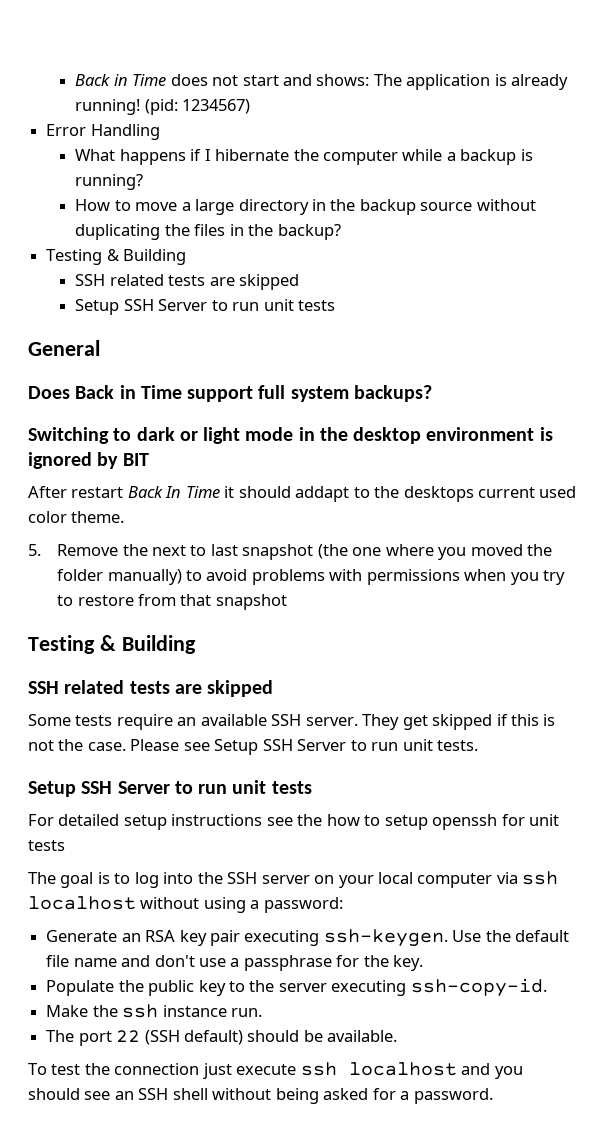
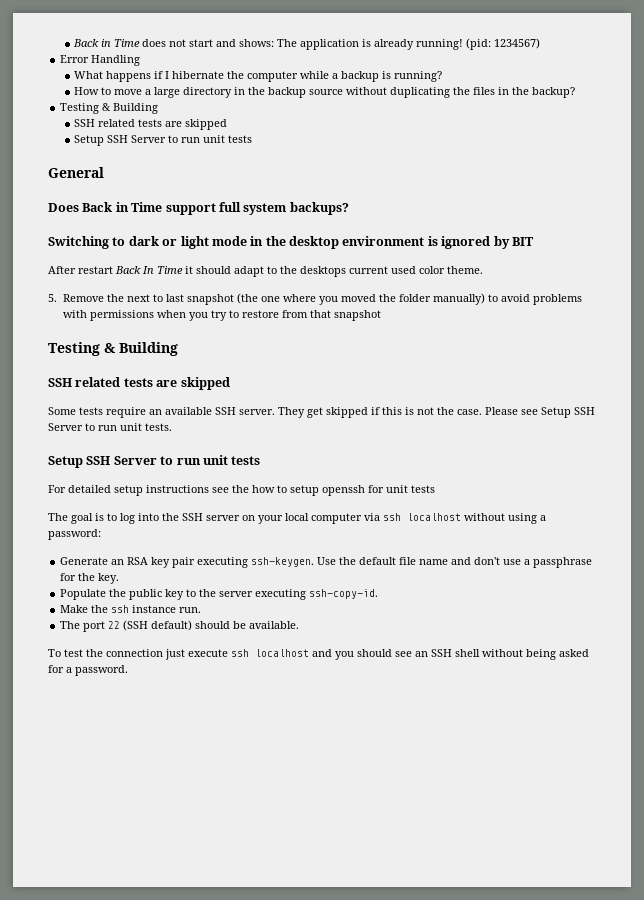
[295,486,350,502] addapt -> [234,266,264,277] adapt

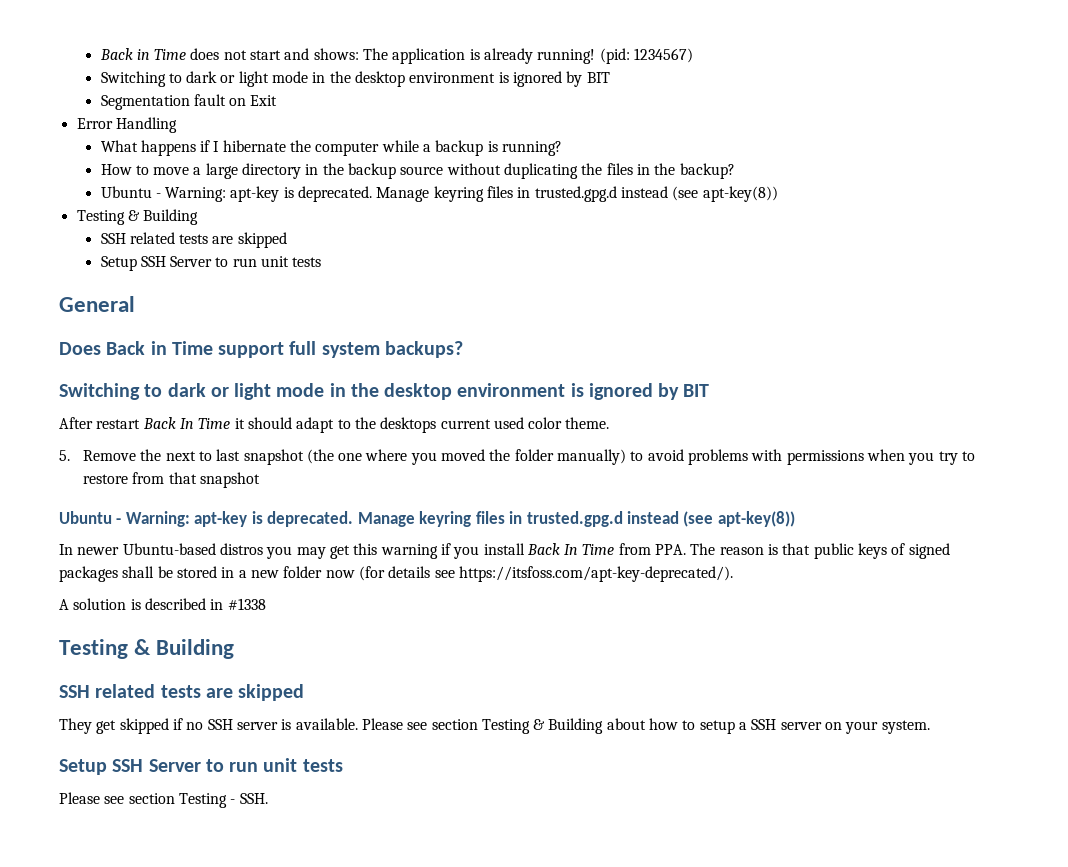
(541, 43) none -> [100,71,610,87] [100,94,278,110] // Switching to dark or light mode in the desktop environment is ignored by BIT // Segmentation fault on Exit
(576, 92) none -> [100,186,778,202] // Ubuntu - Warning: apt-key is deprecated. Manage keyring files in trusted.gpg.d instead (see apt-key(8))
[48,342,178,356] [48,377,230,390] [48,407,595,418] [48,423,172,431] [48,455,261,468] [48,485,435,496] [48,513,546,524] [48,529,101,540] [60,557,593,568] [60,573,120,584] [60,589,379,600] [60,605,202,613] [60,620,300,632] [48,649,589,660] [48,665,128,676] // Testing & Building // SSH related tests are skipped // Some tests require an available SSH server. They get skipped if this is not the case. Please see Setup SSH Server to run unit tests. // Setup SSH Server to run unit tests // For detailed setup instructions see the how to setup openssh for unit tests // The goal is to log into the SSH server on your local computer via ssh localhost without using a password: // Generate an RSA key pair executing ssh-keygen. Use the default file name and don't use a passphrase for the key. // Populate the public key to the server executing ssh-copy-id. // Make the ssh instance run. // The port 22 (SSH default) should be available. // To test the connection just execute ssh localhost and you should see an SSH shell without being asked for a password. -> [59,511,795,527] [59,543,950,559] [59,566,733,582] [59,598,266,610] [59,639,235,659] [59,684,305,701] [59,718,930,734] [59,758,343,775] [59,792,268,808] // Ubuntu - Warning: apt-key is deprecated. Manage keyring files in trusted.gpg.d instead (see apt-key(8)) // In newer Ubuntu-based distros you may get this warning if you install Back In Time from PPA. The reason is that public keys of signed packages shall be stored in a new folder now (for details see https://itsfoss.com/apt-key-deprecated/). // A solution is described in #1338 // Testing & Building // SSH related tests are skipped // They get skipped if no SSH server is available. Please see section Testing & Building about how to setup a SSH server on your system. // Setup SSH Server to run unit tests // Please see section Testing - SSH.

